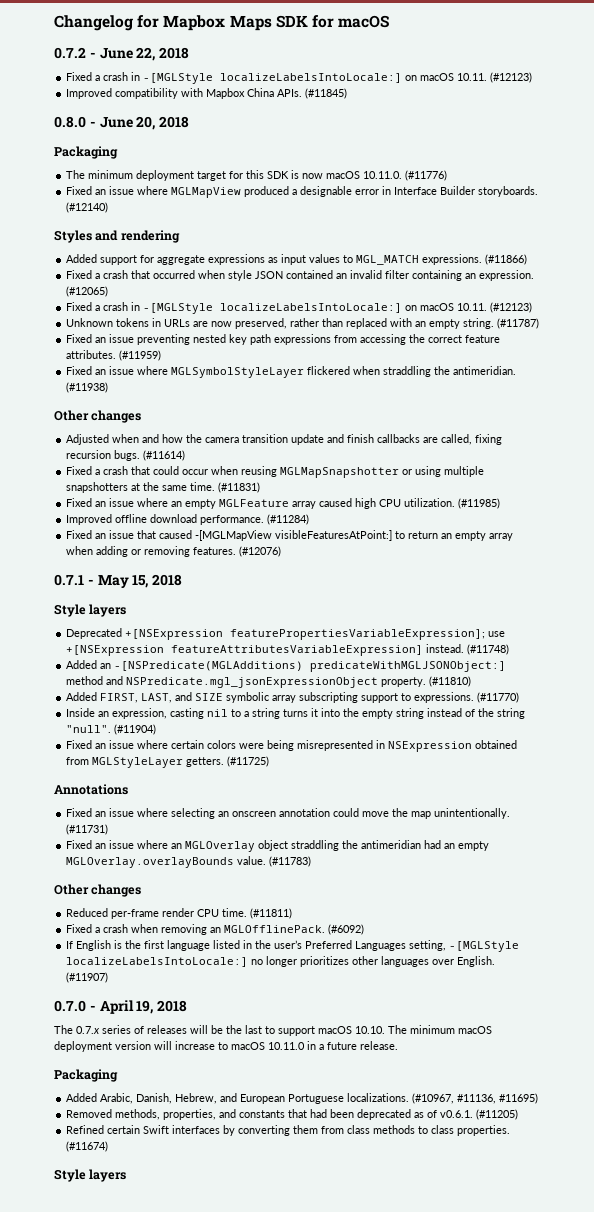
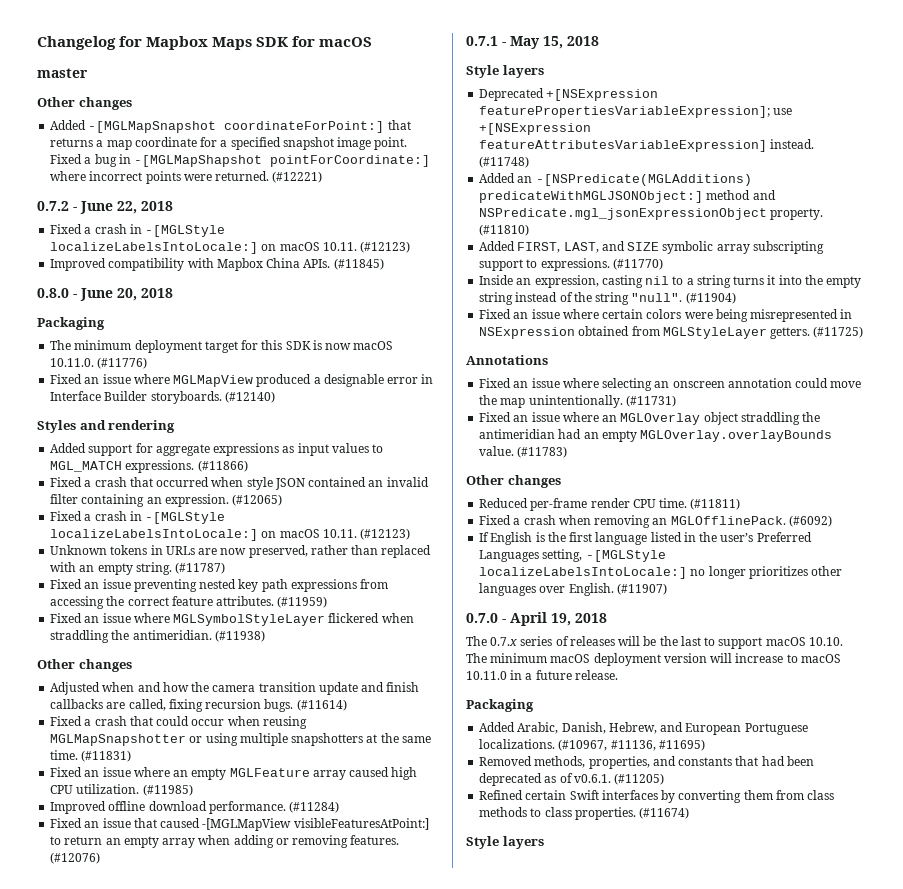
(390, 21) none -> [37,68,88,78] [37,97,132,110] [50,120,411,133] [50,137,408,150] [50,154,431,167] [50,171,323,184] // master // Other changes // Added -[MGLMapSnapshot coordinateForPoint:] that returns a map coordinate for a specified snapshot image point. Fixed a bug in -[MGLMapShapshot pointForCoordinate:] where incorrect points were returned. (#12221)

